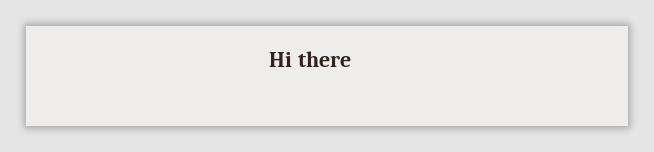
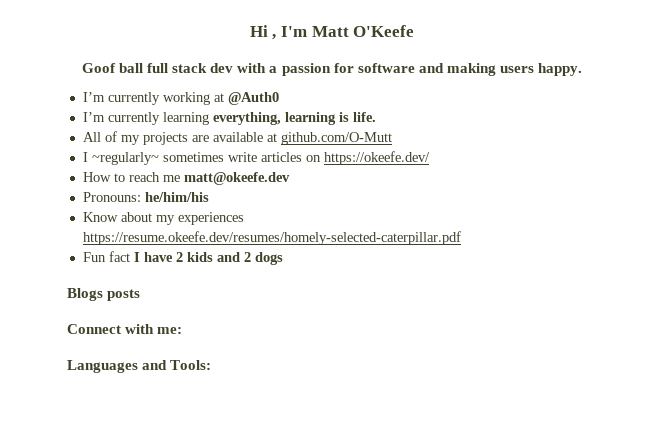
[297,51,351,67] there -> [272,25,415,40] [82,63,582,76] [82,92,279,105] [82,112,376,125] [82,131,392,145] [82,151,430,165] [82,172,290,185] [82,192,209,202] [82,212,244,225] [82,231,461,245] [82,251,283,265] [67,288,141,301] [67,324,183,334] [67,360,212,373] , I'm Matt O'Keefe // Goof ball full stack dev with a passion for software and making users happy. // I’m currently working at @Auth0 // I’m currently learning everything, learning is life. // All of my projects are available at github.com/O-Mutt // I ~regularly~ sometimes write articles on https://okeefe.dev/ // How to reach me matt@okeefe.dev // Pronouns: he/him/his // Know about my experiences https://resume.okeefe.dev/resumes/homely-selected-caterpillar.pdf // Fun fact I have 2 kids and 2 dogs // Blogs posts // Connect with me: // Languages and Tools:

